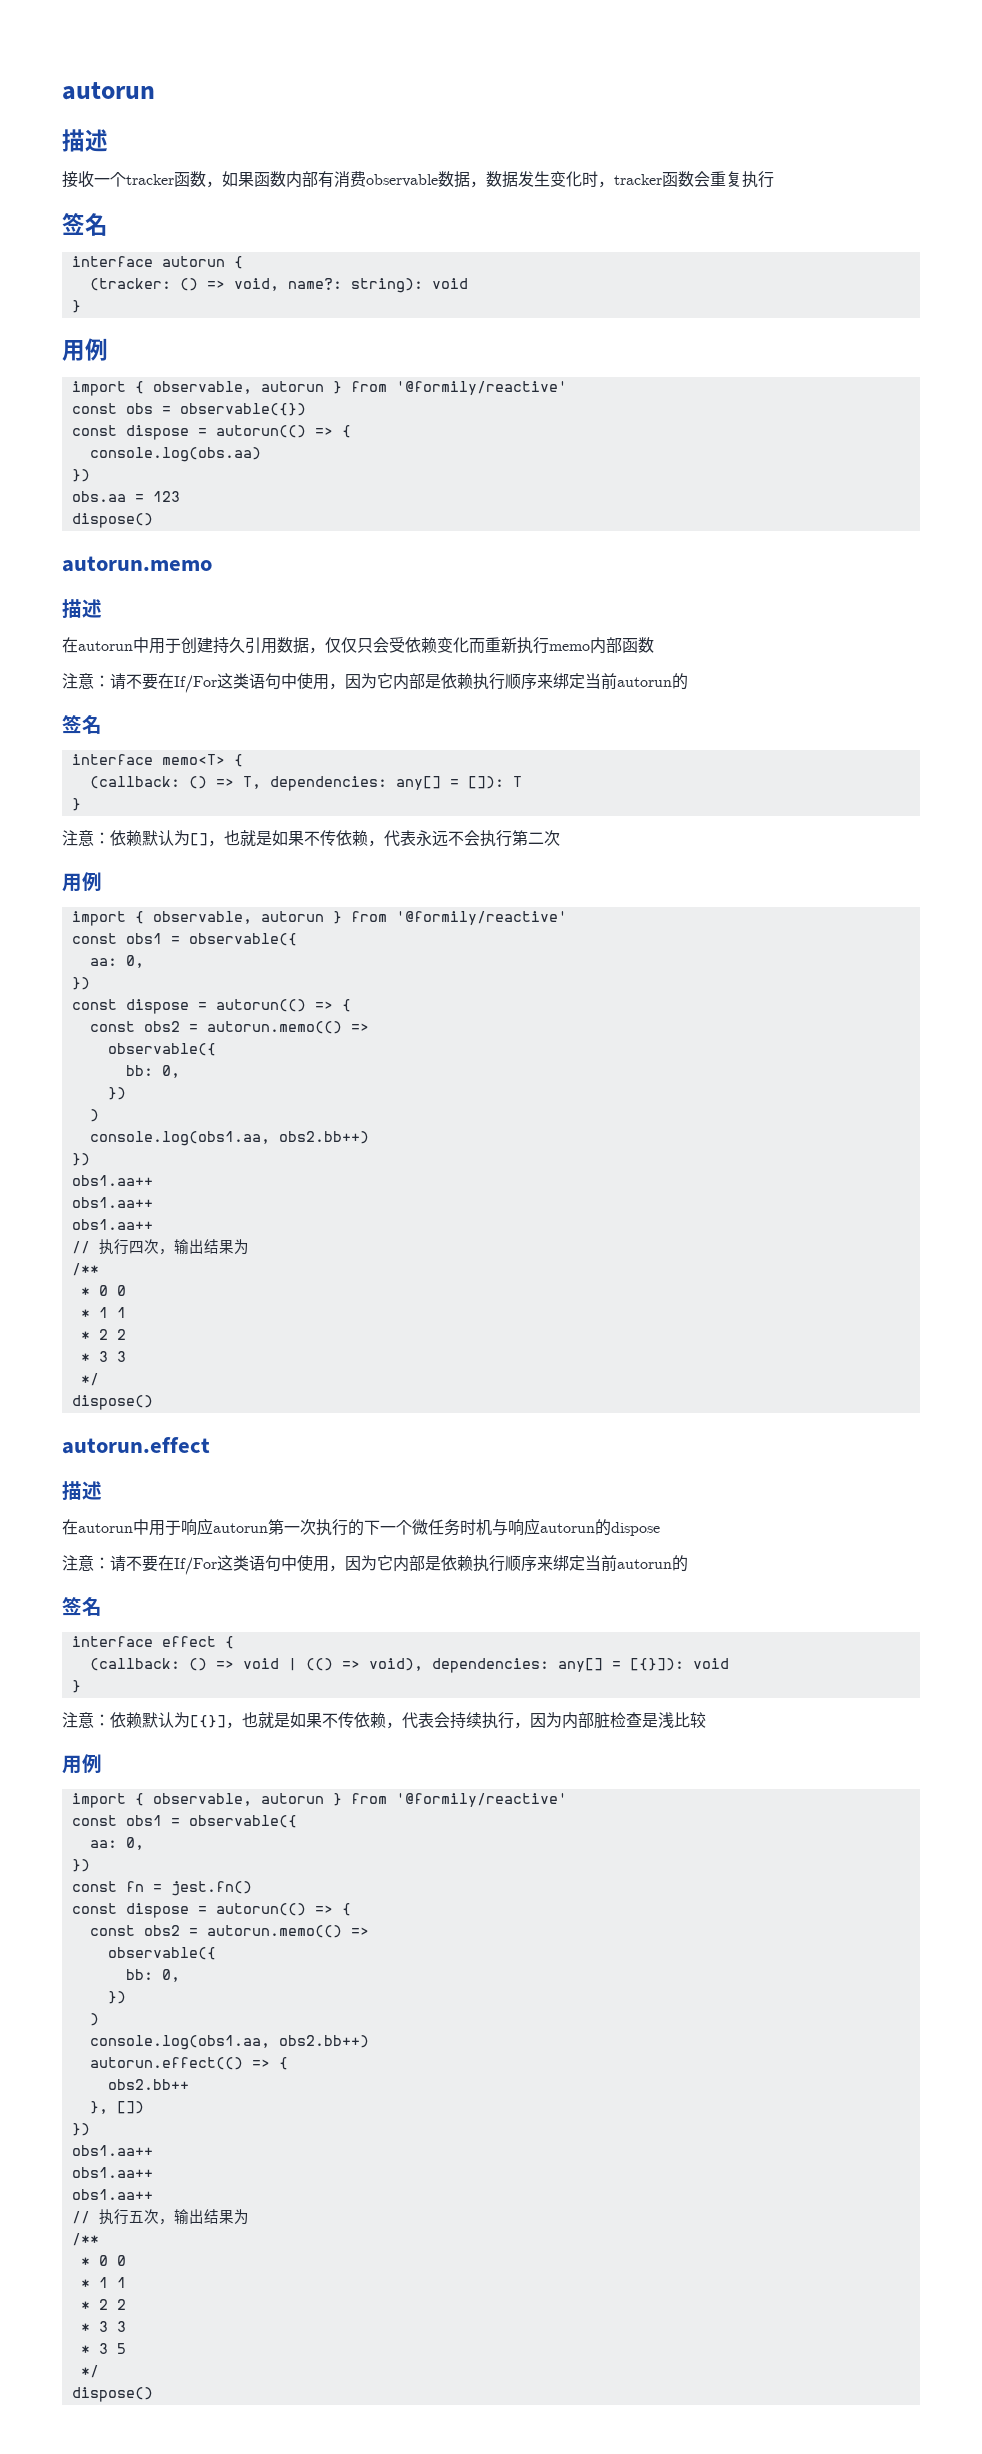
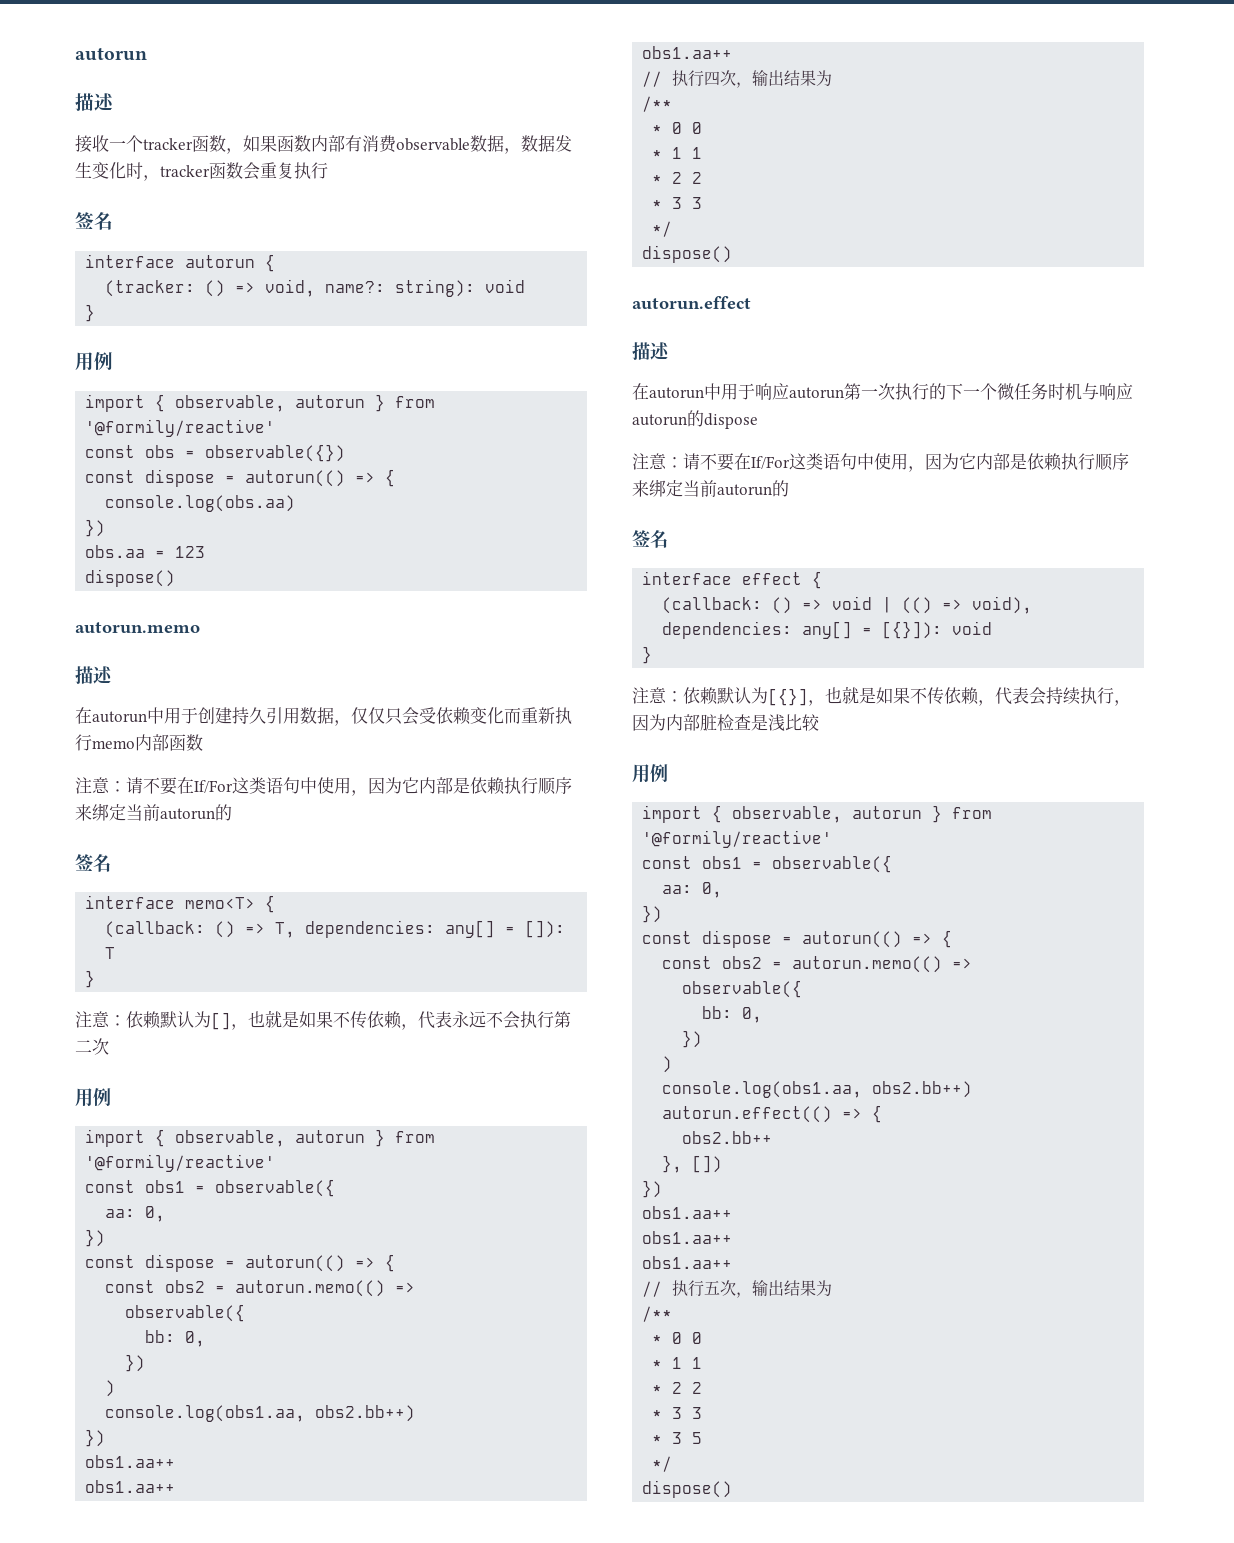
[71,1881,252,1896] // const fn = jest.fn() -> (663, 914) none

